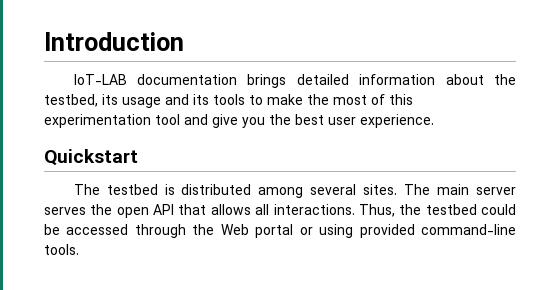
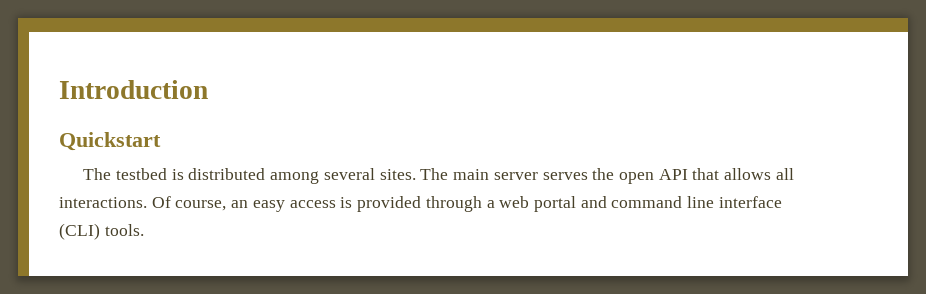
[73,74,516,88] [44,94,413,108] [44,114,434,128] // IoT-LAB documentation brings detailed information about the testbed, its usage and its tools to make the most of this experimentation tool and give you the best user experience. -> (208, 89) none
[358,204,516,217] [44,224,517,238] Thus, the testbed could be accessed through the Web portal or using provided command-line -> [151,196,782,212] [59,223,100,240] Of course, an easy access is provided through a web portal and command line interface (CLI)

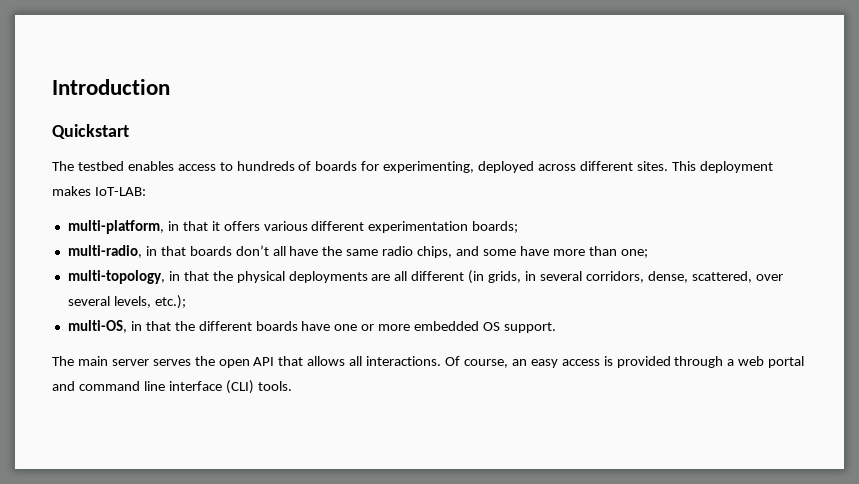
[171,168,416,184] is distributed among several sites. -> [127,161,773,173] [52,186,146,196] [67,220,519,234] [67,245,648,258] [67,270,783,284] [67,295,186,309] [67,320,556,333] enables access to hundreds of boards for experimenting, deployed across different sites. This deployment makes IoT-LAB: // multi-platform, in that it offers various different experimentation boards; // multi-radio, in that boards don’t all have the same radio chips, and some have more than one; // multi-topology, in that the physical deployments are all different (in grids, in several corridors, dense, scattered, over several levels, etc.); // multi-OS, in that the different boards have one or more embedded OS support. //

